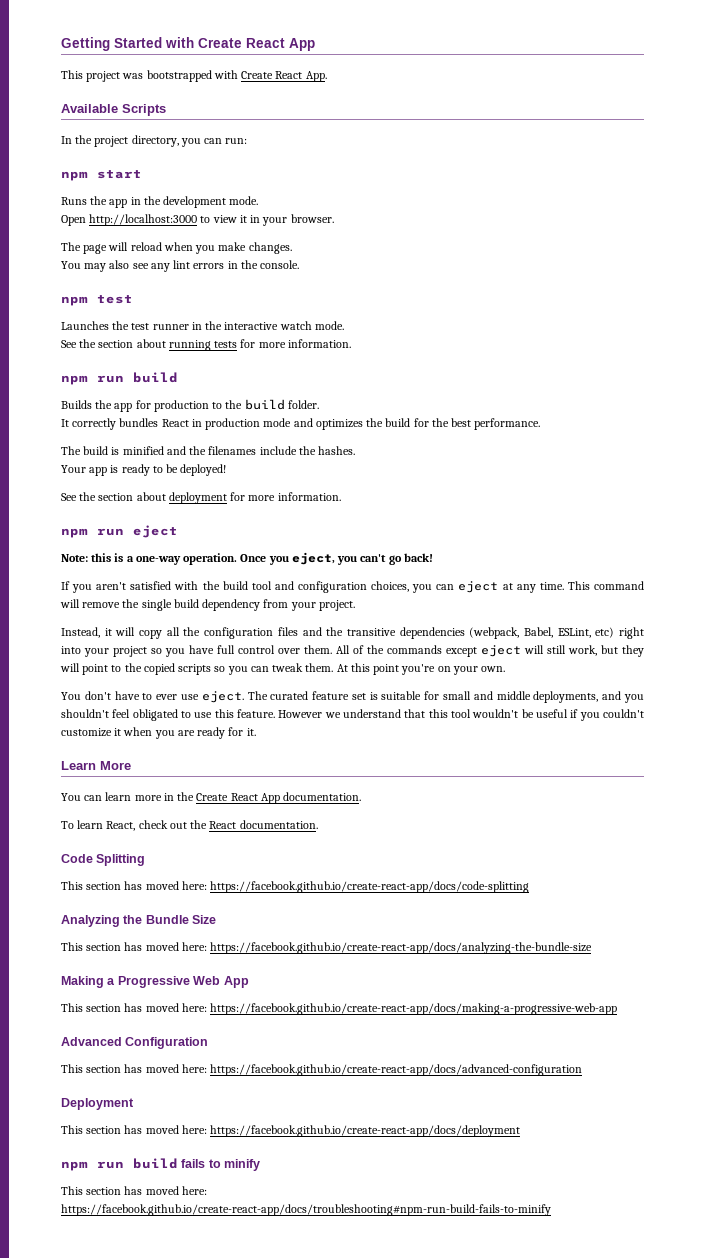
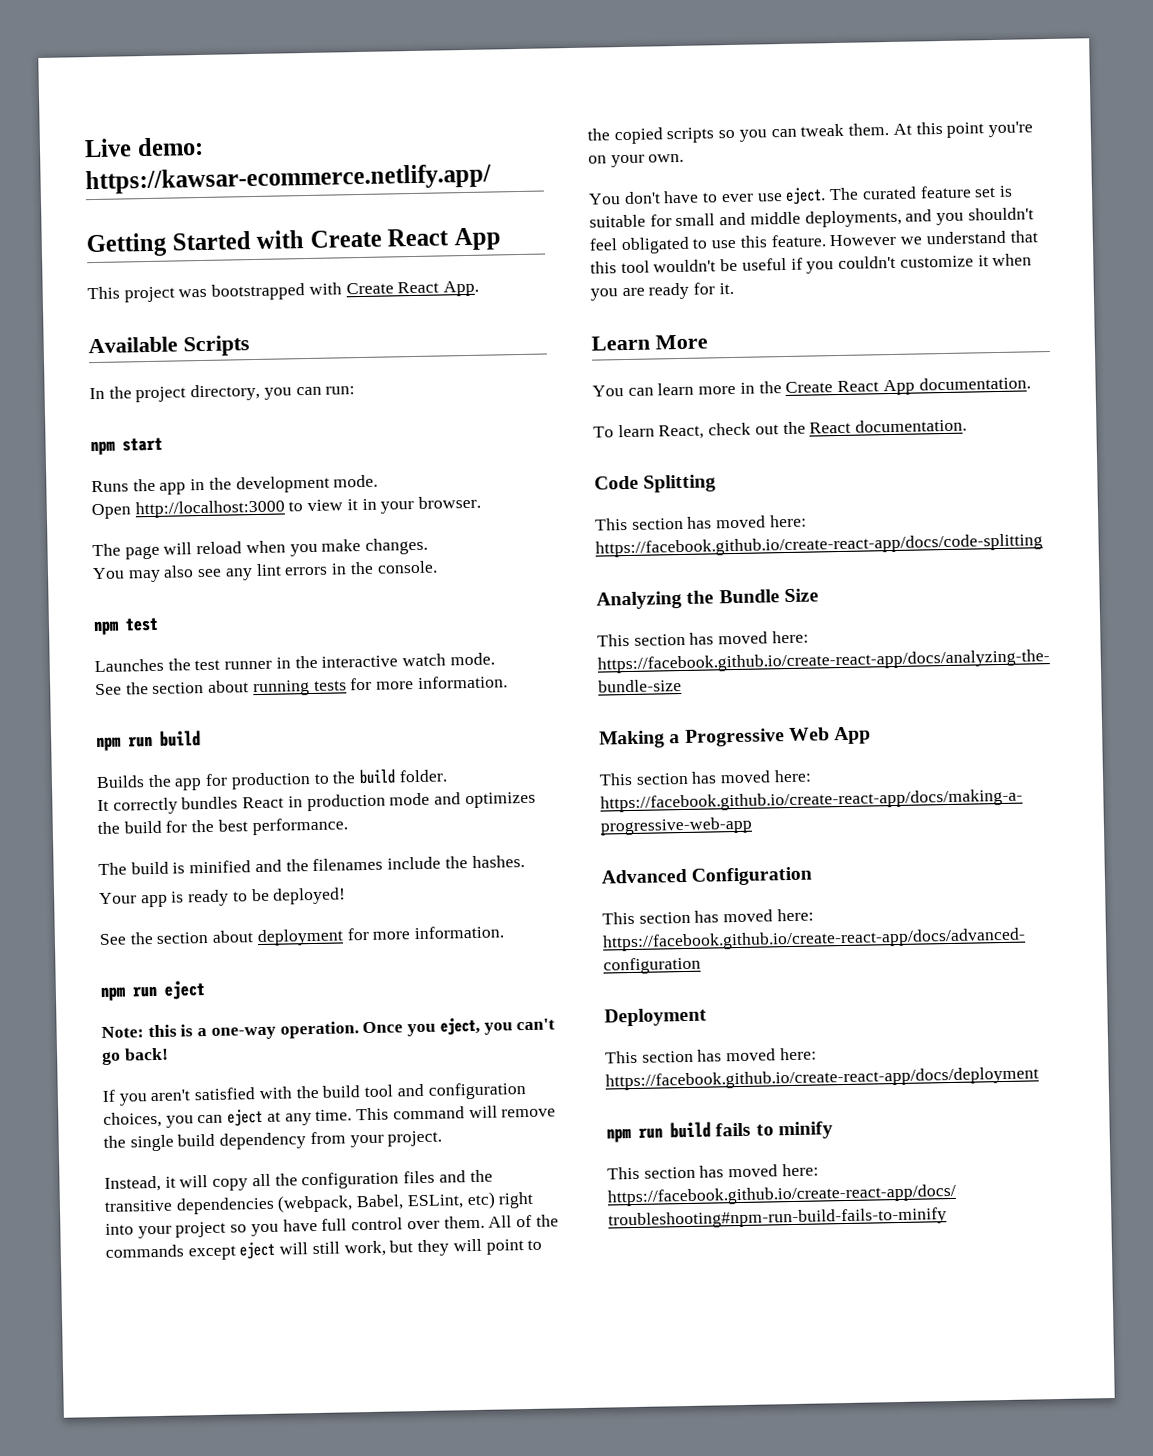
(61, 44) none -> [84,136,204,158] [85,163,492,195] Live demo: https://kawsar-ecommerce.netlify.app/ //

